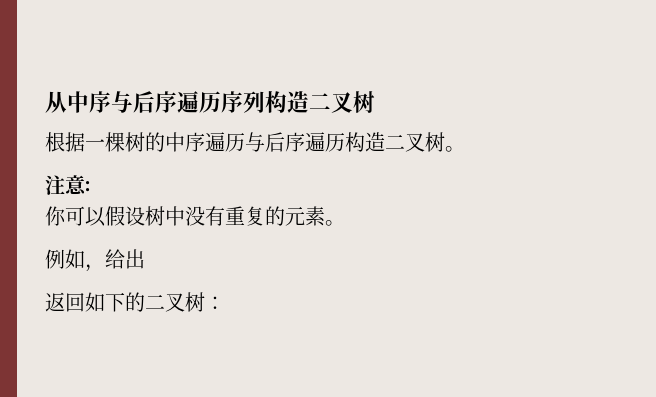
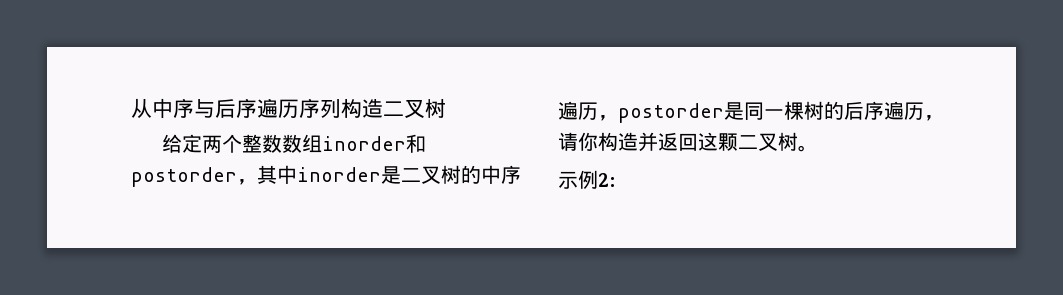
[45,132,465,152] [45,175,90,195] [45,206,345,227] [45,249,145,272] [45,292,225,312] 根据一棵树的中序遍历与后序遍历构造二叉树。 // 注意: // 你可以假设树中没有重复的元素。 // 例如，给出 // 返回如下的二叉树： -> [161,134,426,153] [131,165,521,187] [558,101,944,123] [558,132,818,152] [558,170,615,189] 给定两个整数数组inorder和postorder，其中inorder是二叉树的中序遍历，postorder是同一棵树的后序遍历，请你构造并返回这颗二叉树。 // 示例2:

